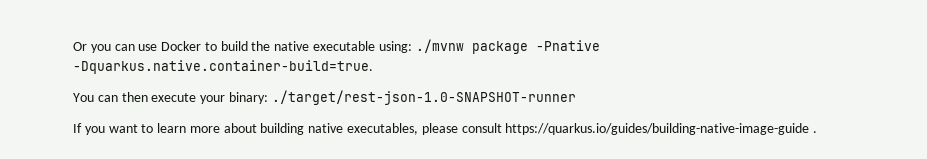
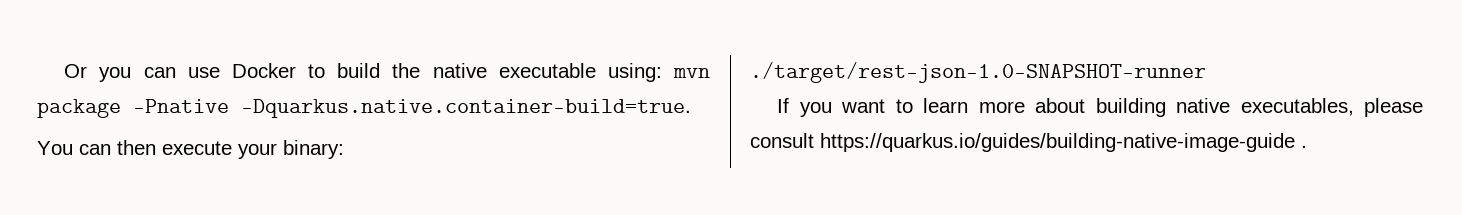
[415,39,464,53] ./mvnw -> [673,68,710,78] mvn

